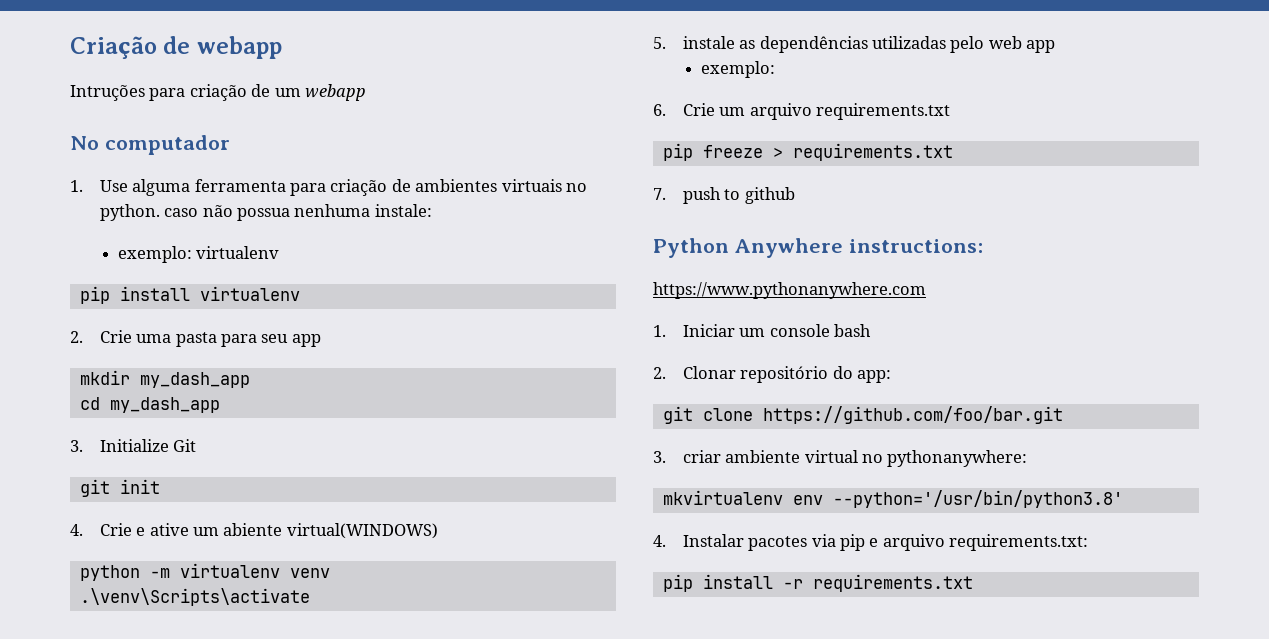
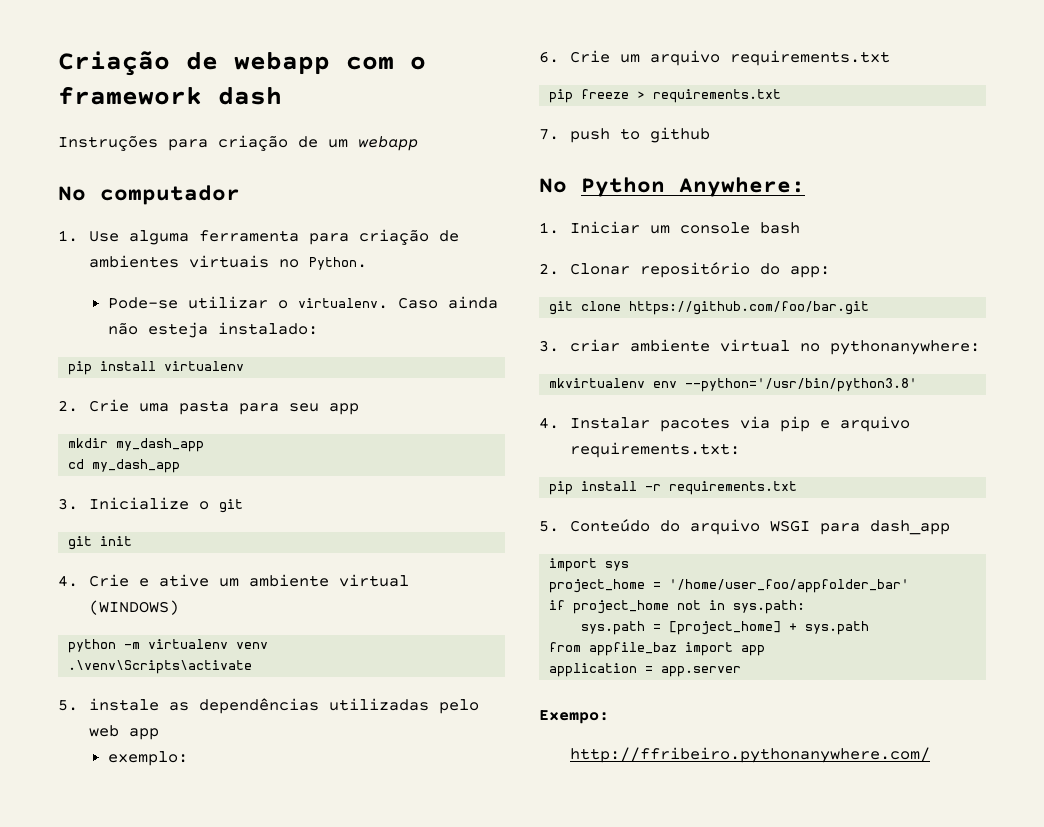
[70,85,145,101] // Intruções -> [346,56,426,70] [58,86,282,105] [58,135,158,151] com o framework dash // Instruções
[99,204,432,221] [117,246,280,263] python. caso não possua nenhuma instale: // exemplo: virtualenv -> [309,257,368,270] [107,296,498,309] [107,322,318,338] Python. // Pode-se utilizar o virtualenv. Caso ainda não esteja instalado:
[99,439,197,452] Initialize Git -> [89,497,244,513] Inicialize o git
[223,523,438,539] abiente virtual(WINDOWS) -> [249,574,410,587] [89,600,180,615] ambiente virtual (WINDOWS)
[653,238,983,258] [653,282,926,299] Python Anywhere instructions: // https://www.pythonanywhere.com -> [539,177,805,197] No Python Anywhere:
(973, 583) none -> [539,519,951,535] [549,558,630,572] [549,579,910,593] [549,600,806,614] [581,621,870,635] [549,642,766,656] [549,663,742,677] [539,710,609,724] [570,747,931,763] // 5. Conteúdo do arquivo WSGI para dash_app // import sys // project_home = '/home/user_foo/appfolder_bar' // if project_home not in sys.path: // sys.path = [project_home] + sys.path // from appfile_baz import app // application = app.server // Exempo: // http://ffribeiro.pythonanywhere.com/

